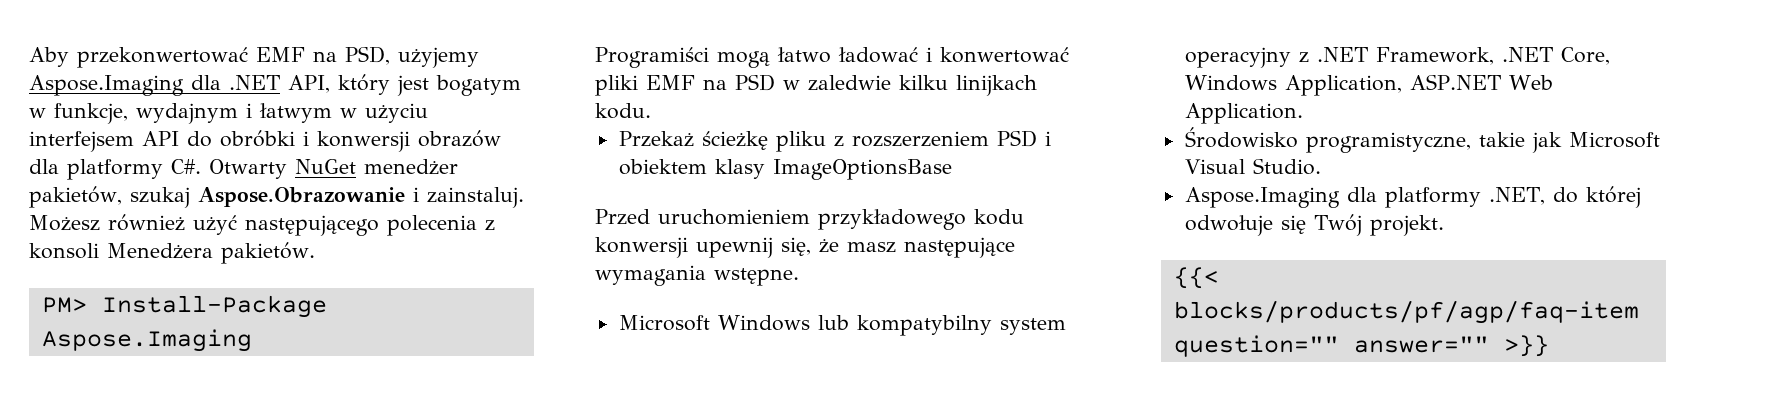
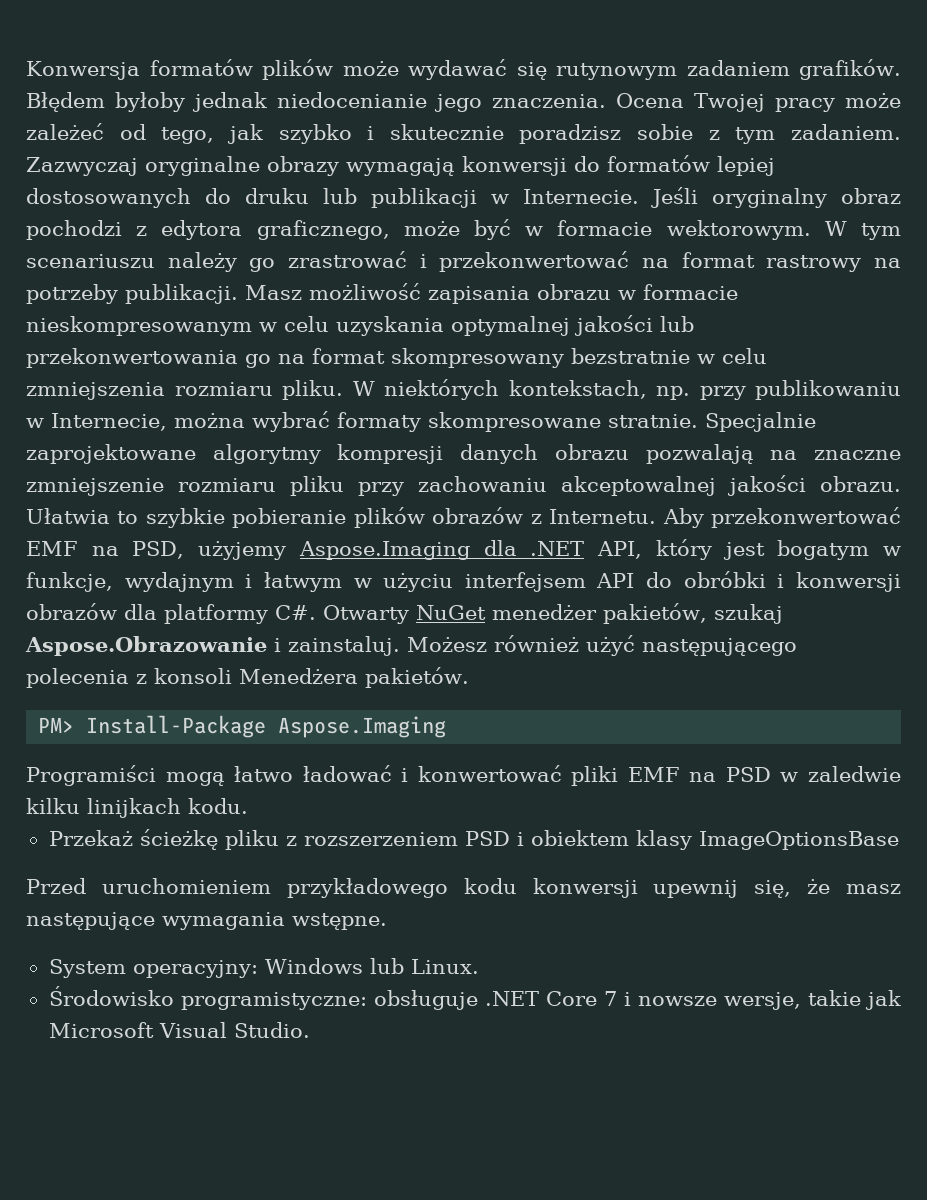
(29, 57) none -> [26,59,902,80] [26,92,901,112] [26,123,901,144] [26,155,775,176] [26,187,901,208] [26,219,902,240] [26,251,901,272] [26,283,738,304] [26,315,694,336] [26,348,767,368] [26,379,901,400] [26,411,816,432] [26,444,901,464] [26,475,901,496] [26,507,657,528] Konwersja formatów plików może wydawać się rutynowym zadaniem grafików. Błędem byłoby jednak niedocenianie jego znaczenia. Ocena Twojej pracy może zależeć od tego, jak szybko i skutecznie poradzisz sobie z tym zadaniem. Zazwyczaj oryginalne obrazy wymagają konwersji do formatów lepiej dostosowanych do druku lub publikacji w Internecie. Jeśli oryginalny obraz pochodzi z edytora graficznego, może być w formacie wektorowym. W tym scenariuszu należy go zrastrować i przekonwertować na format rastrowy na potrzeby publikacji. Masz możliwość zapisania obrazu w formacie nieskompresowanym w celu uzyskania optymalnej jakości lub przekonwertowania go na format skompresowany bezstratnie w celu zmniejszenia rozmiaru pliku. W niektórych kontekstach, np. przy publikowaniu w Internecie, można wybrać formaty skompresowane stratnie. Specjalnie zaprojektowane algorytmy kompresji danych obrazu pozwalają na znaczne zmniejszenie rozmiaru pliku przy zachowaniu akceptowalnej jakości obrazu. Ułatwia to szybkie pobieranie plików obrazów z Internetu.
[618,315,1066,336] [1184,47,1610,68] [1184,74,1553,96] [1184,103,1303,124] [1184,127,1471,153] Microsoft Windows lub kompatybilny system operacyjny z .NET Framework, .NET Core, Windows Application, ASP.NET Web Application. // Środowisko programistyczne, -> [48,958,479,978] [48,986,801,1010] System operacyjny: Windows lub Linux. // Środowisko programistyczne: obsługuje .NET Core 7 i nowsze wersje,
[1184,186,1641,208] [1184,214,1444,236] [1173,267,1219,289] [1173,300,1639,324] [1173,335,1549,357] // Aspose.Imaging dla platformy .NET, do której odwołuje się Twój projekt. // {{< blocks/products/pf/agp/faq-item question="" answer="" >}} -> (310, 1030) none

